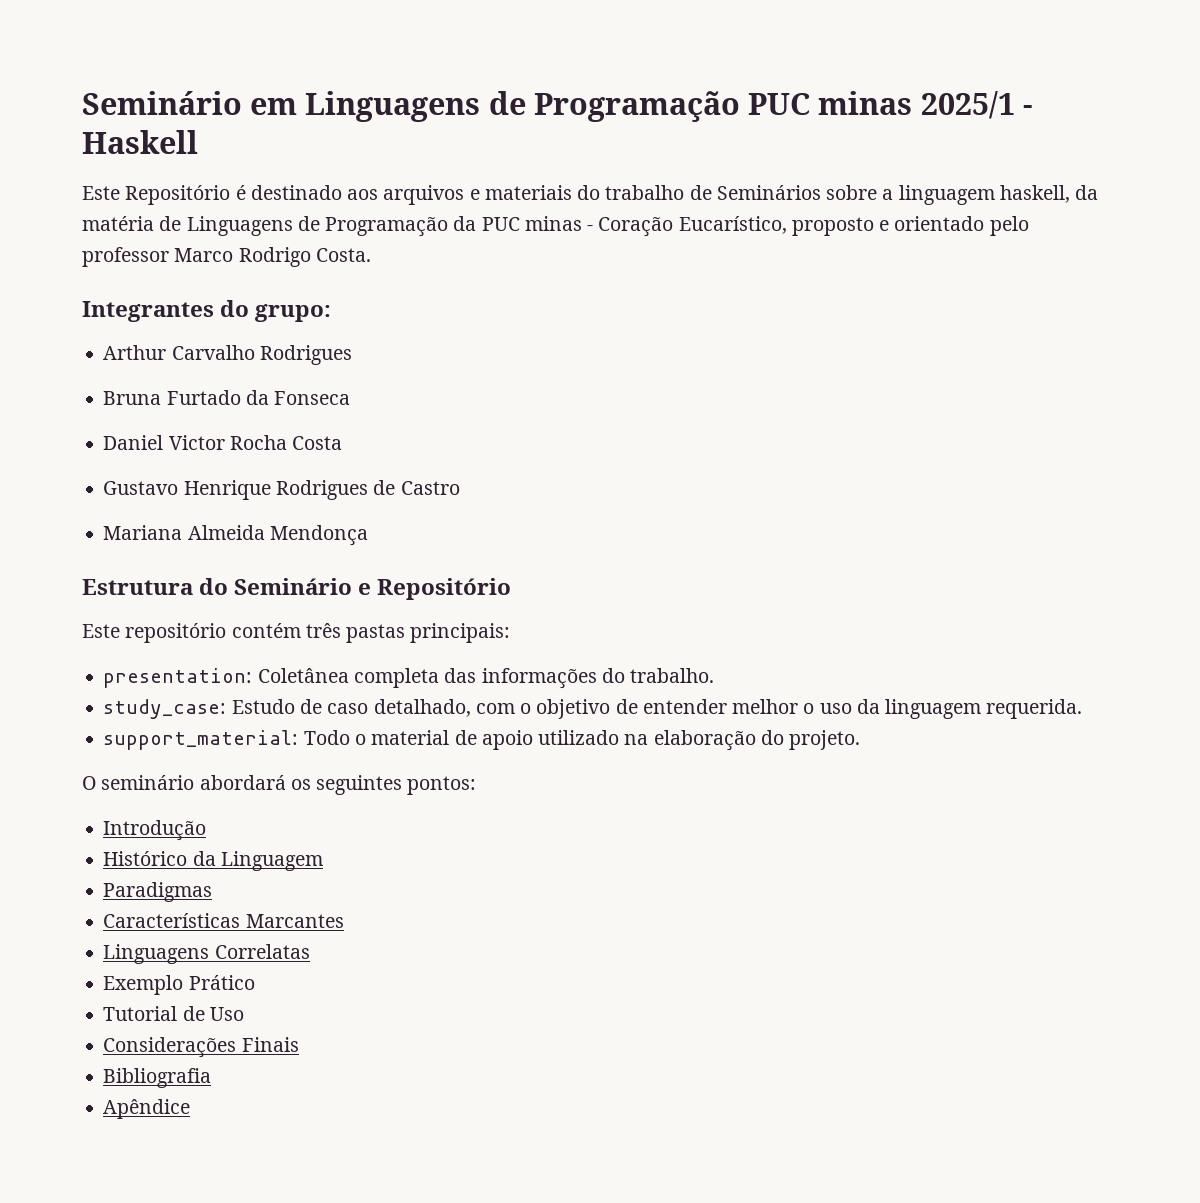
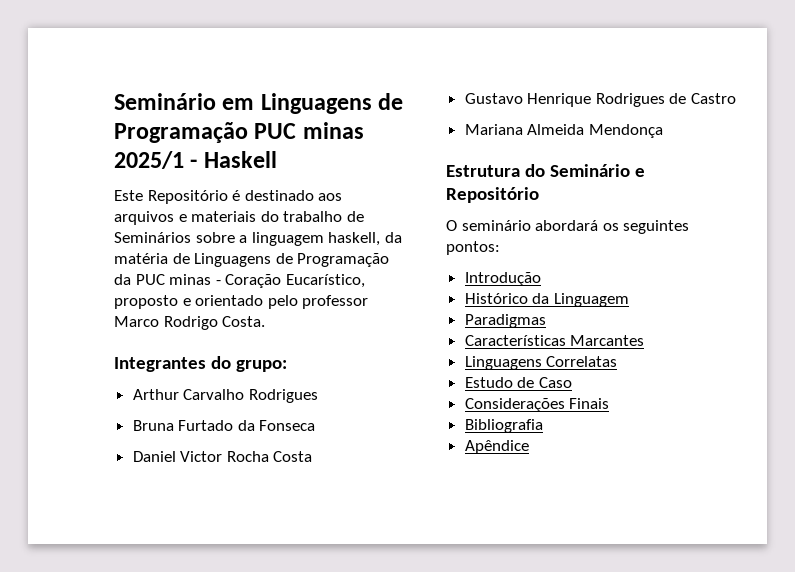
[82,623,511,643] [103,668,715,689] [103,699,1083,719] [103,730,861,751] // Este repositório contém três pastas principais: // presentation: Coletânea completa das informações do trabalho. // study_case: Estudo de caso detalhado, com o objetivo de entender melhor o uso da linguagem requerida. // support_material: Todo o material de apoio utilizado na elaboração do projeto. -> (539, 195) none
[103,975,255,995] [103,1006,244,1021] Exemplo Prático // Tutorial de Uso -> [464,377,572,388] Estudo de Caso

